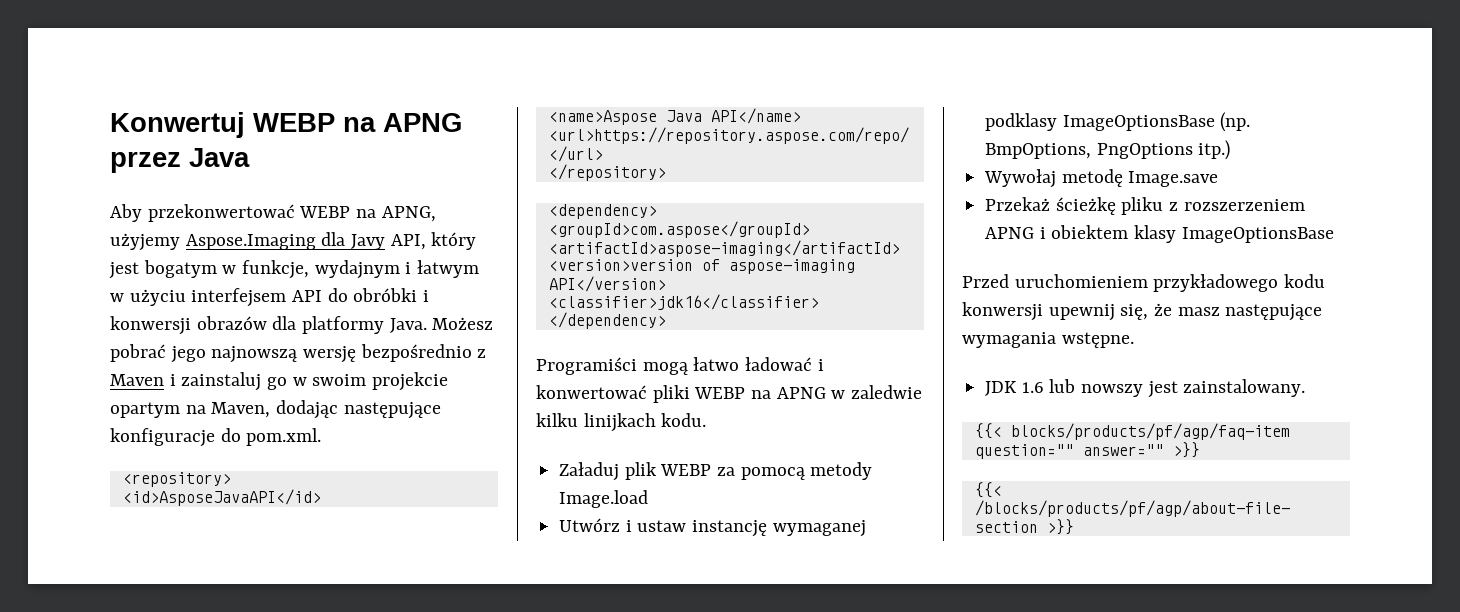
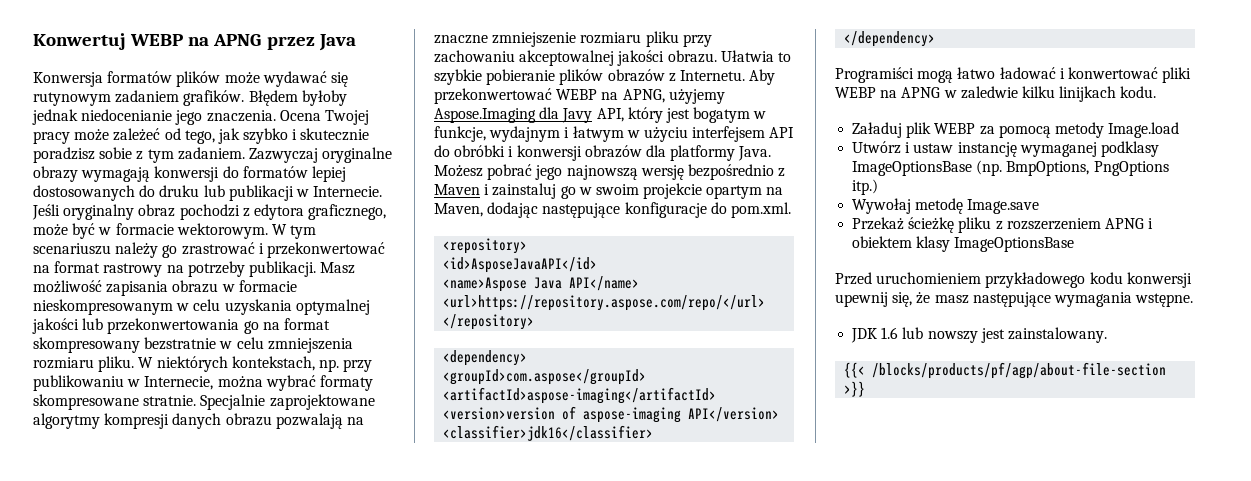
(250, 157) none -> [33,71,348,87] [33,90,347,106] [32,109,369,125] [33,128,370,144] [33,147,393,163] [33,166,346,182] [33,185,383,201] [32,204,387,220] [33,223,317,239] [33,242,385,258] [33,261,356,277] [33,280,297,296] [33,299,370,315] [32,318,330,334] [33,337,353,353] [33,356,373,372] [33,375,373,391] [33,394,375,410] [33,413,364,429] [434,31,712,47] [434,50,791,66] [434,69,745,85] Konwersja formatów plików może wydawać się rutynowym zadaniem grafików. Błędem byłoby jednak niedocenianie jego znaczenia. Ocena Twojej pracy może zależeć od tego, jak szybko i skutecznie poradzisz sobie z tym zadaniem. Zazwyczaj oryginalne obrazy wymagają konwersji do formatów lepiej dostosowanych do druku lub publikacji w Internecie. Jeśli oryginalny obraz pochodzi z edytora graficznego, może być w formacie wektorowym. W tym scenariuszu należy go zrastrować i przekonwertować na format rastrowy na potrzeby publikacji. Masz możliwość zapisania obrazu w formacie nieskompresowanym w celu uzyskania optymalnej jakości lub przekonwertowania go na format skompresowany bezstratnie w celu zmniejszenia rozmiaru pliku. W niektórych kontekstach, np. przy publikowaniu w Internecie, można wybrać formaty skompresowane stratnie. Specjalnie zaprojektowane algorytmy kompresji danych obrazu pozwalają na znaczne zmniejszenie rozmiaru pliku przy zachowaniu akceptowalnej jakości obrazu. Ułatwia to szybkie pobieranie plików obrazów z Internetu.
[974,423,1290,440] [974,442,1200,459] // {{< blocks/products/pf/agp/faq-item question="" answer="" >}} -> (1107, 335) none

